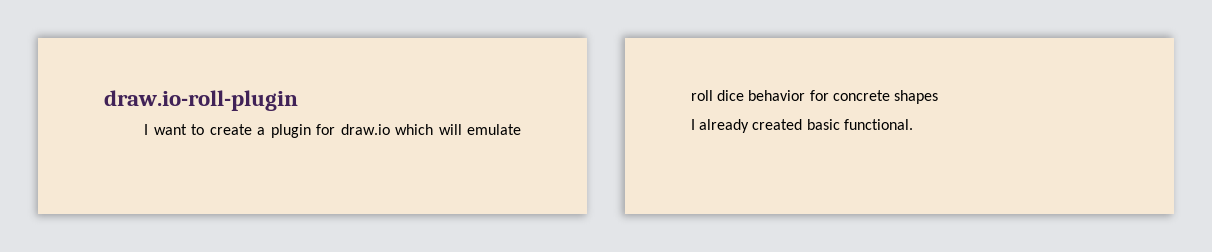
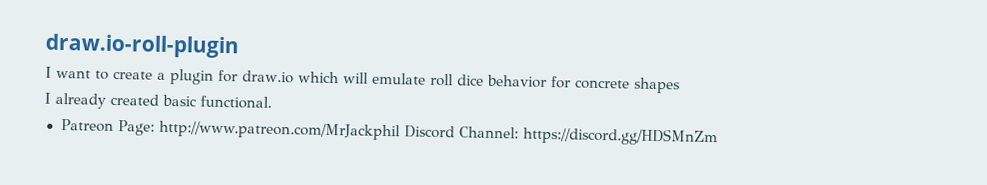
(913, 124) none -> [60,118,719,147] // Patreon Page: http://www.patreon.com/MrJackphil Discord Channel: https://discord.gg/HDSMnZm

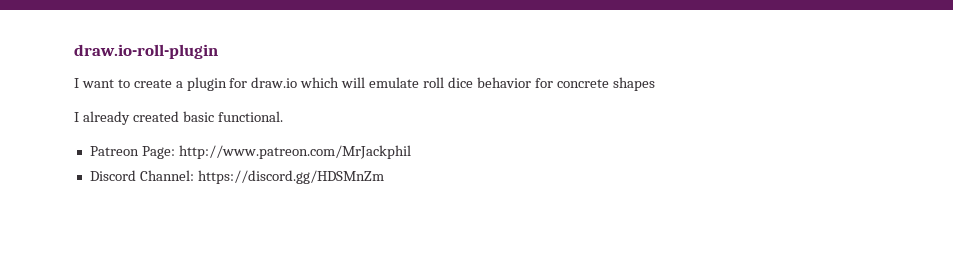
(402, 130) none -> (411, 152) //

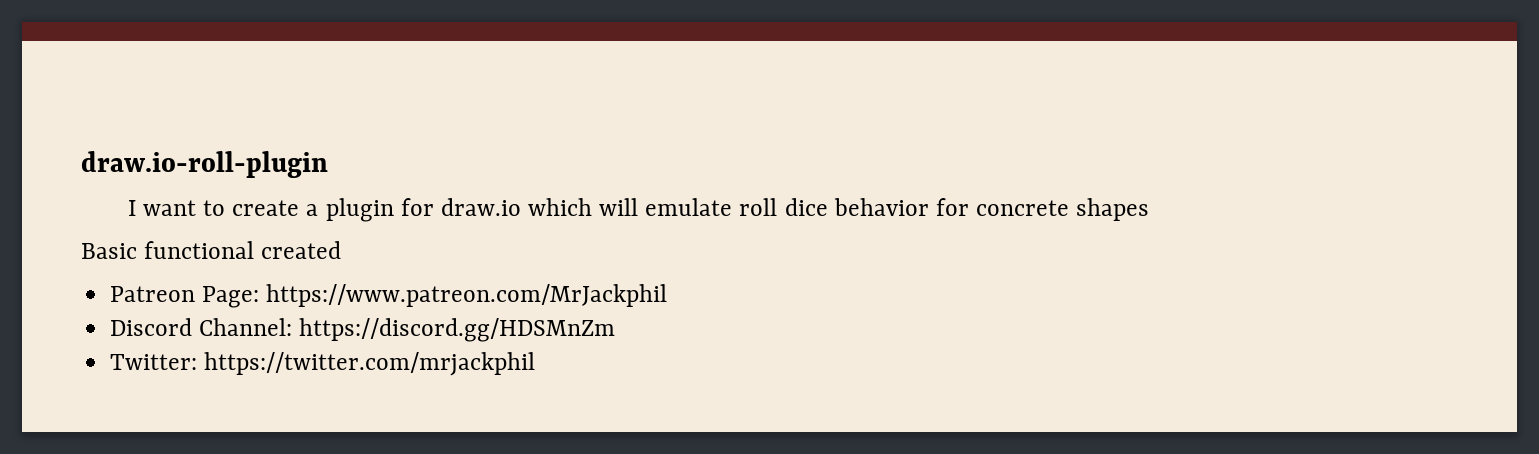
[74,111,130,125] I already -> [81,241,255,259] Basic functional
[182,111,283,122] basic functional. -> (342, 250) none
[178,145,411,159] http://www.patreon.com/MrJackphil -> [266,284,668,307] https://www.patreon.com/MrJackphil
(384, 177) none -> [110,352,536,376] // Twitter: https://twitter.com/mrjackphil

